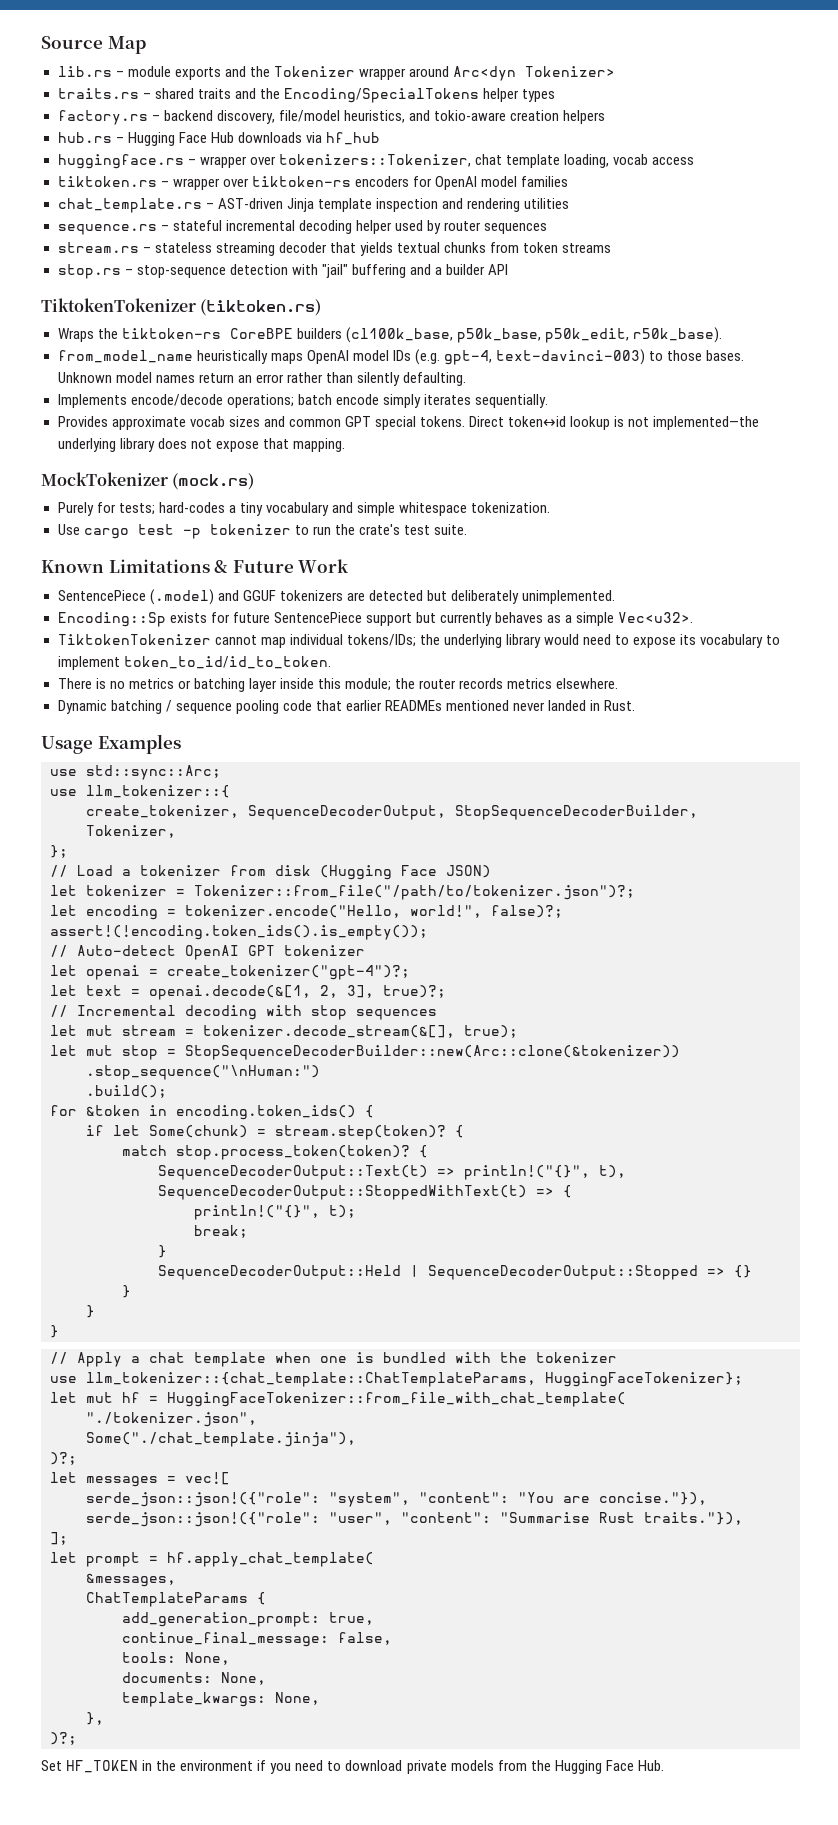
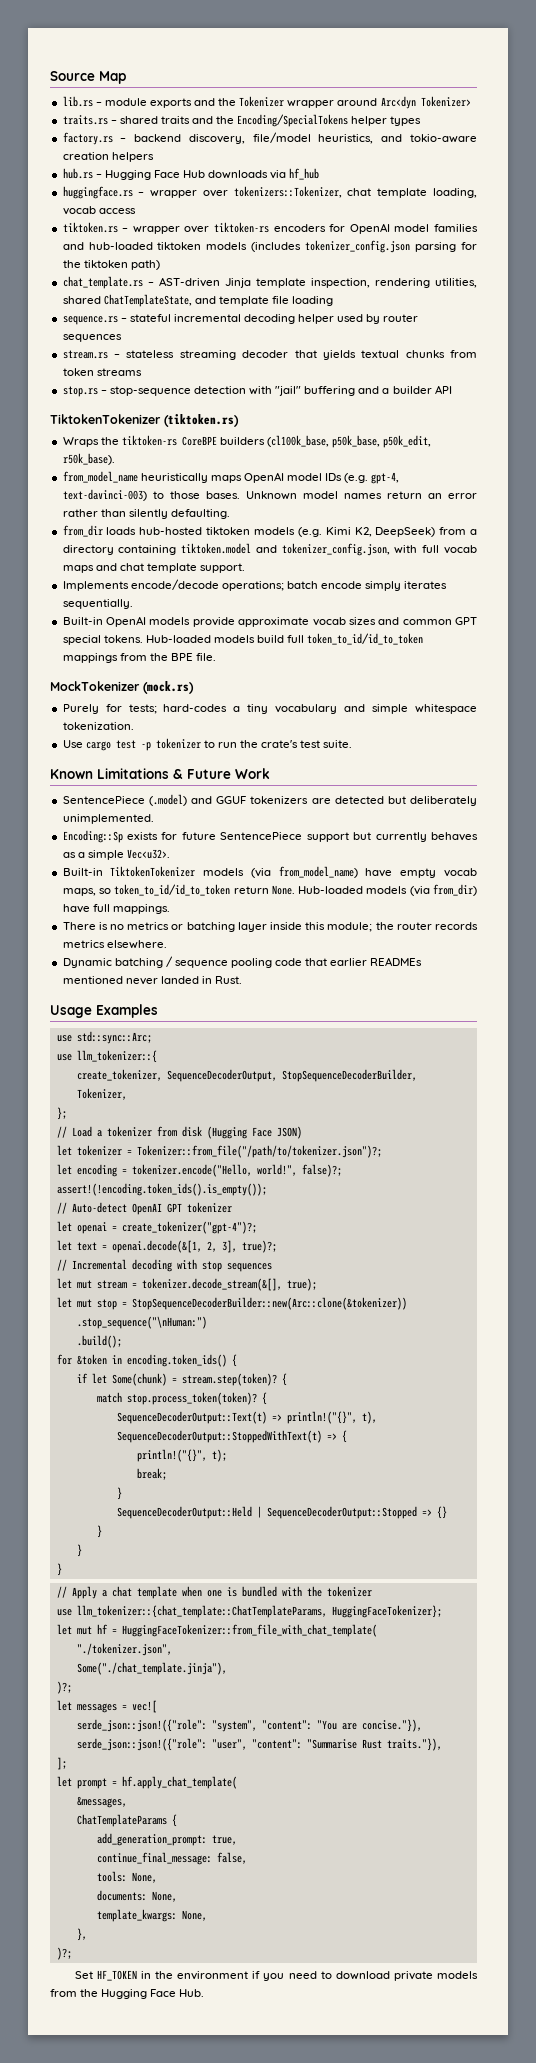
(568, 181) none -> [62,240,477,253] [62,260,160,270] and hub-loaded tiktoken models (includes tokenizer_config.json parsing for the tiktoken path)
[375,198,569,212] inspection and rendering utilities -> [310,278,478,288] [62,294,334,307] inspection, rendering utilities, shared ChatTemplateState, and template file loading
(466, 379) none -> [62,525,477,537] [62,543,477,556] [62,563,246,573] // from_dir loads hub-hosted tiktoken models (e.g. Kimi K2, DeepSeek) from a directory containing tiktoken.model and tokenizer_config.json, with full vocab maps and chat template support.
[57,416,108,427] Provides -> [62,616,235,627] Built-in OpenAI models provide
[468,416,760,430] [57,438,345,452] Direct token↔id lookup is not implemented—the underlying library does not expose that mapping. -> [145,633,424,645] [62,653,217,663] Hub-loaded models build full token_to_id/id_to_token mappings from the BPE file.
[57,634,781,648] [57,656,331,670] TiktokenTokenizer cannot map individual tokens/IDs; the underlying library would need to expose its vocabulary to implement token_to_id/id_to_token. -> [62,866,477,878] [62,884,477,896] [62,904,170,914] Built-in TiktokenTokenizer models (via from_model_name) have empty vocab maps, so token_to_id/id_to_token return None. Hub-loaded models (via from_dir) have full mappings.

